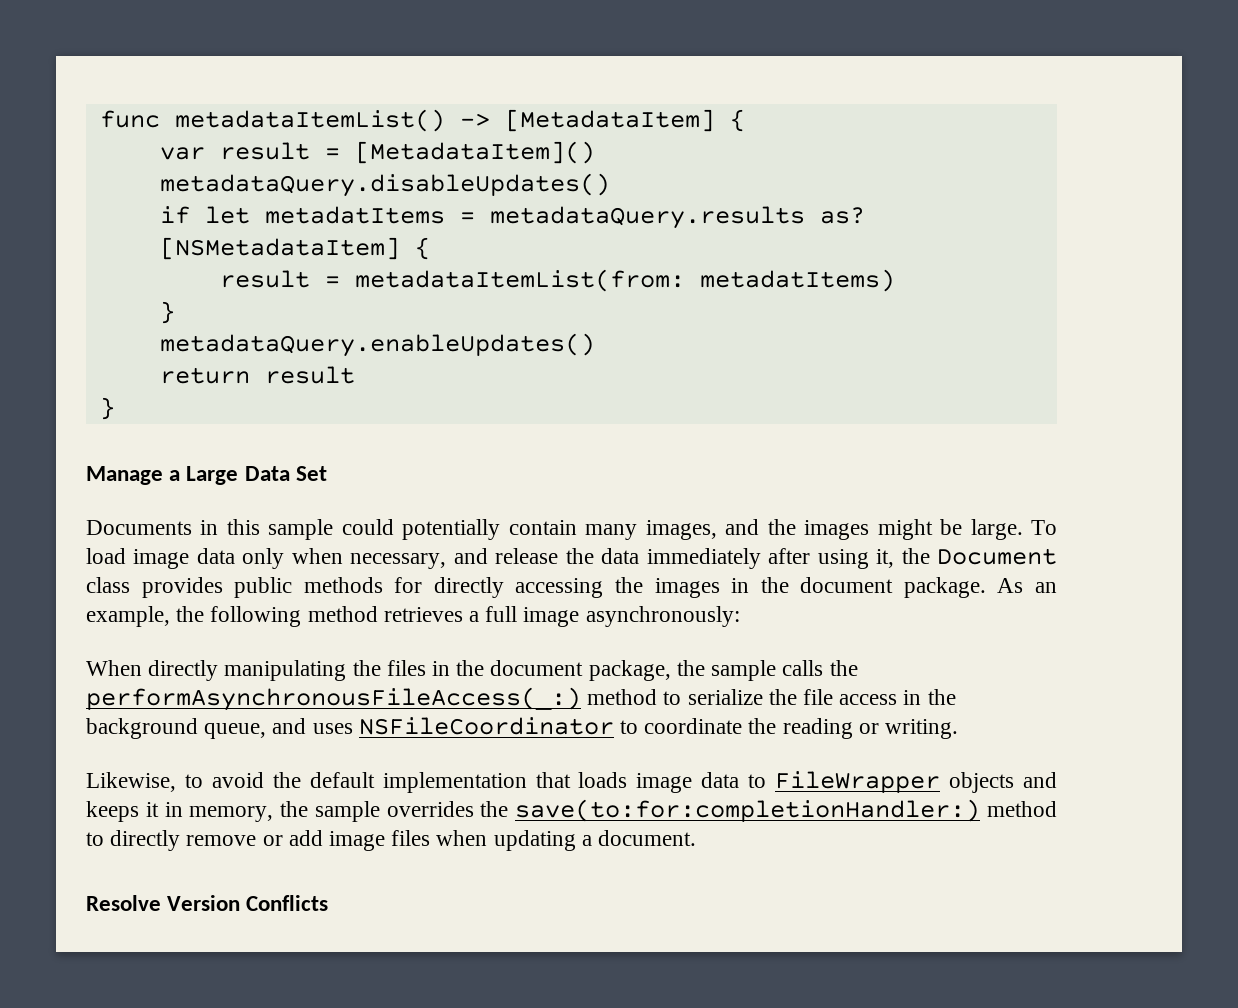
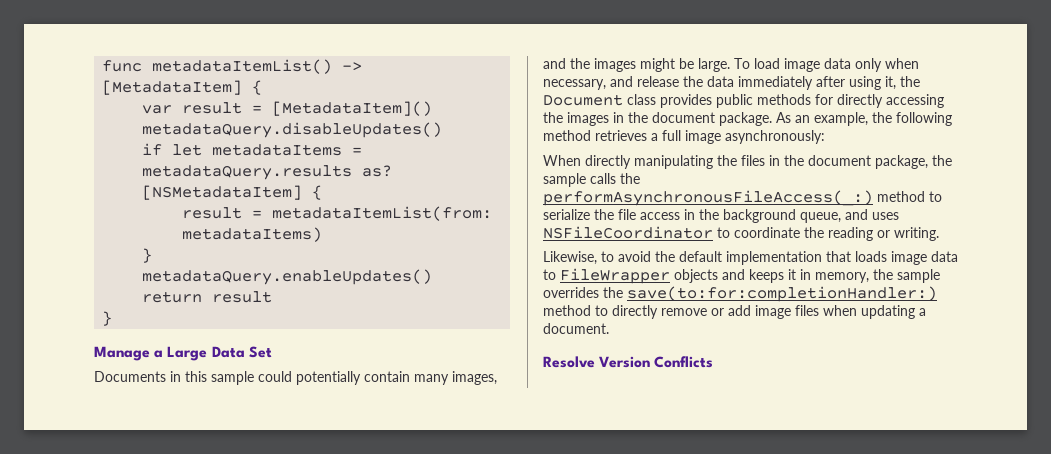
[264,206,445,224] metadatItems -> [212,144,343,156] metadataItems
[699,269,895,292] metadatItems) -> [182,227,323,242] metadataItems)

